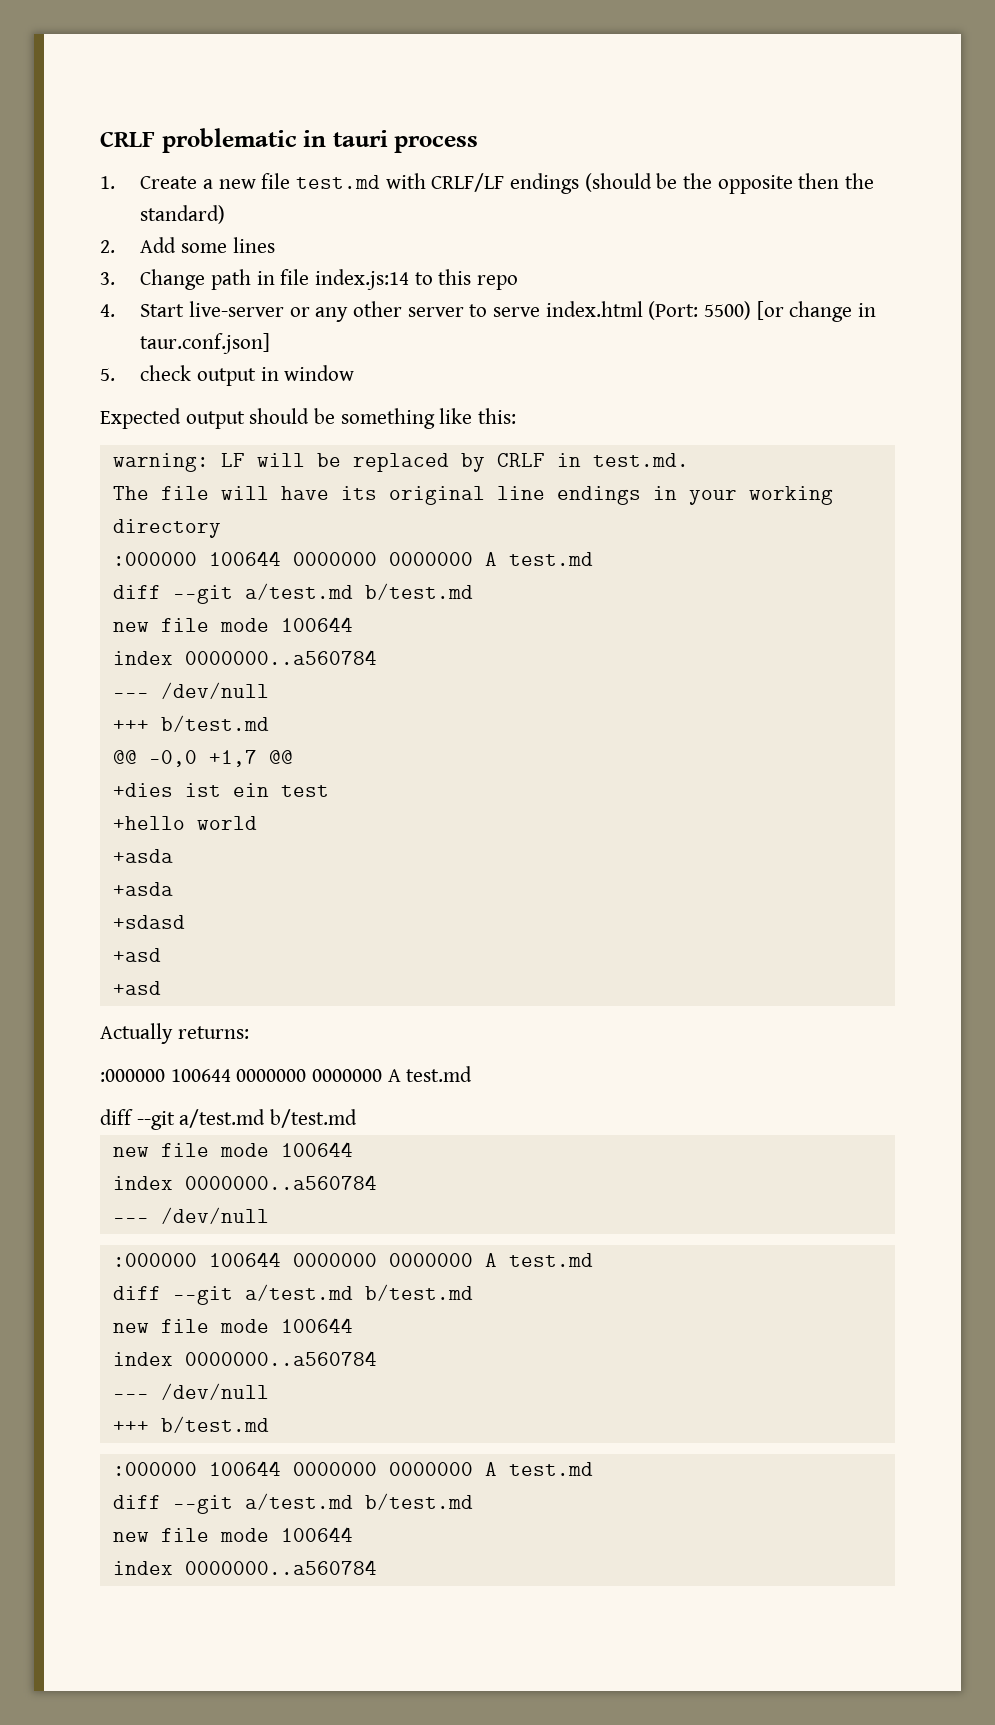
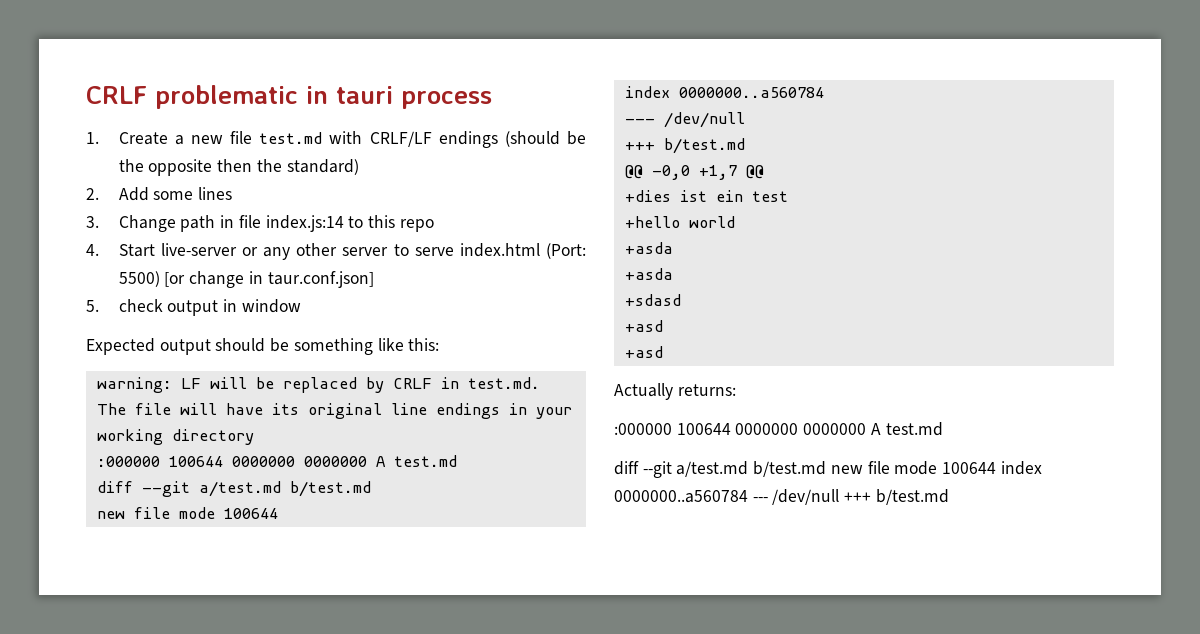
[112,1142,353,1157] [112,1175,377,1190] [112,1207,269,1224] [112,1252,593,1267] [112,1284,473,1305] [112,1318,353,1333] [112,1351,377,1366] [112,1383,269,1400] [112,1416,269,1433] [112,1461,593,1476] [112,1493,473,1514] [112,1527,353,1542] [112,1560,377,1575] // new file mode 100644 // index 0000000..a560784 // --- /dev/null // :000000 100644 0000000 0000000 A test.md // diff --git a/test.md b/test.md // new file mode 100644 // index 0000000..a560784 // --- /dev/null // +++ b/test.md // :000000 100644 0000000 0000000 A test.md // diff --git a/test.md b/test.md // new file mode 100644 // index 0000000..a560784 -> [830,461,1042,475] [614,489,949,505] new file mode 100644 index 0000000..a560784 --- /dev/null +++ b/test.md

